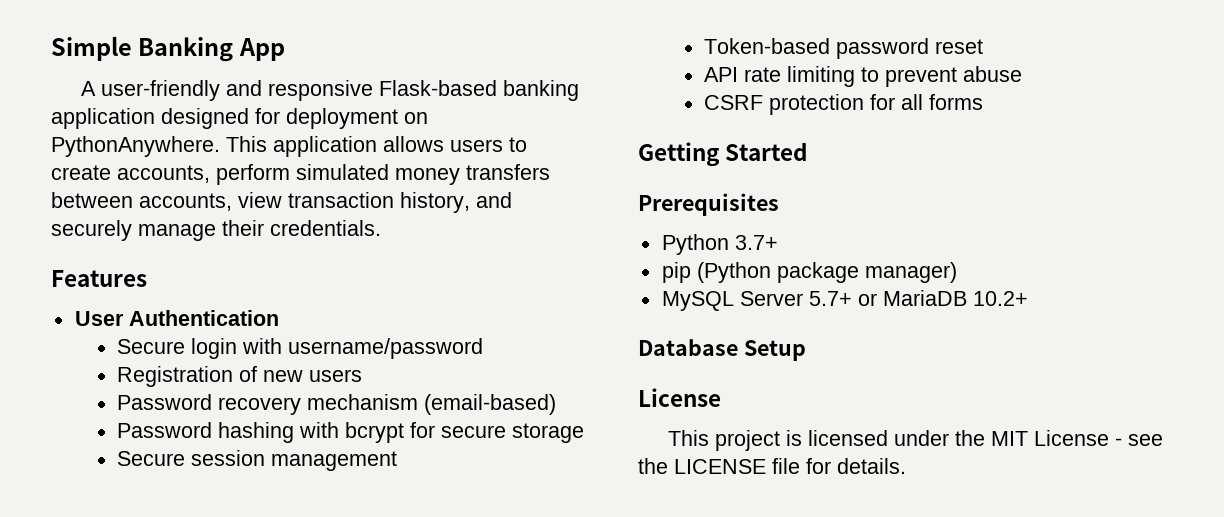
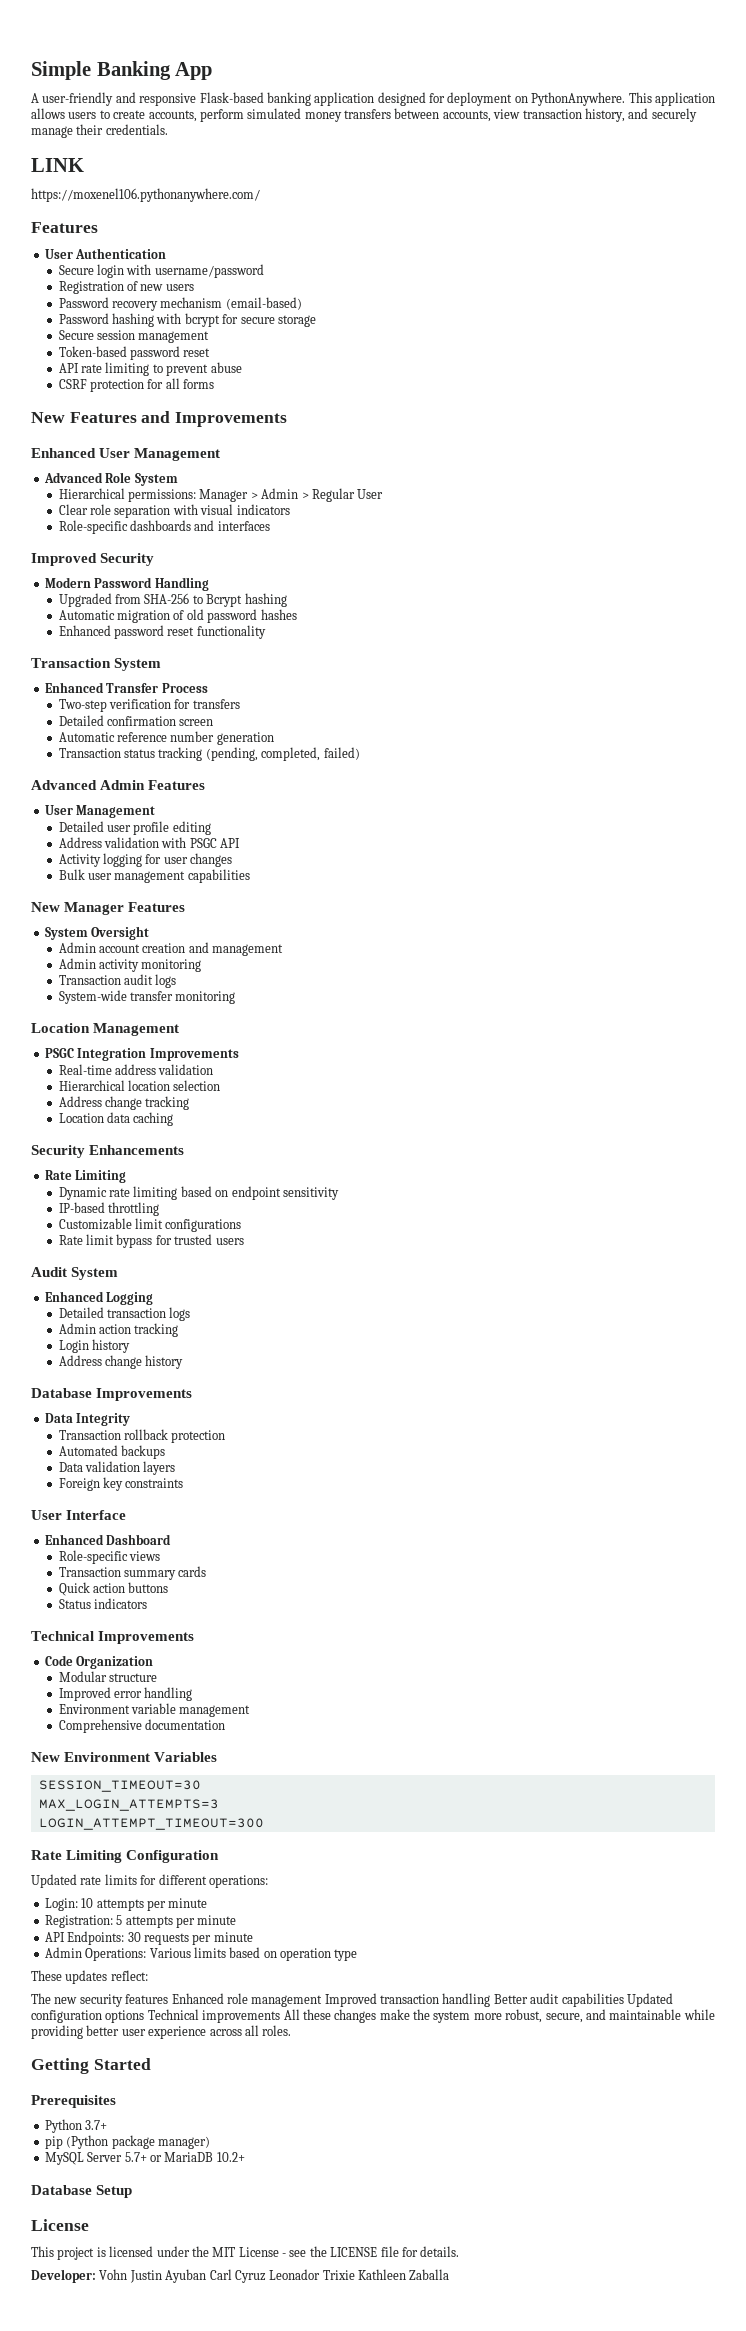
(381, 228) none -> [31,158,84,172] [31,188,260,202] // LINK // https://moxenel106.pythonanywhere.com/
(984, 102) none -> [31,411,288,427] [31,448,221,461] [43,472,178,486] [58,488,384,502] [58,504,290,518] [58,520,270,534] [31,553,155,566] [44,577,209,591] [58,593,287,607] [58,609,297,623] [58,625,266,639] [31,658,162,671] [44,682,208,693] [58,699,240,712] [58,715,214,726] [58,731,274,745] [58,747,360,761] [31,780,206,790] [44,805,156,818] [58,821,211,835] [58,837,241,848] [58,853,233,867] [58,869,250,883] [31,902,186,915] [44,926,150,940] [58,942,284,956] [58,958,202,972] [58,974,177,988] [58,990,236,1004] [31,1023,180,1036] [44,1048,239,1061] [58,1064,214,1075] [58,1080,221,1091] [58,1096,190,1110] [58,1112,174,1126] [31,1145,185,1158] [44,1170,127,1183] [58,1186,339,1200] [58,1202,160,1216] [58,1218,242,1232] [58,1234,244,1248] [31,1267,119,1280] [44,1291,154,1305] [58,1307,191,1321] [58,1323,179,1337] [58,1339,131,1353] [58,1355,184,1369] [31,1388,193,1401] [44,1413,131,1426] [58,1429,226,1443] [58,1445,166,1459] [58,1461,176,1475] [58,1477,184,1491] [31,1510,127,1520] [44,1534,172,1545] [58,1550,161,1564] [58,1566,207,1580] [58,1582,169,1596] [58,1598,148,1609] [31,1631,195,1644] [44,1655,154,1669] [58,1671,158,1682] [58,1687,193,1701] [58,1703,251,1717] [58,1719,226,1733] [31,1752,218,1762] [38,1780,201,1792] [38,1799,219,1811] [38,1818,264,1830] [31,1850,220,1863] [31,1874,268,1888] [44,1898,208,1911] [44,1915,237,1928] [44,1931,253,1945] [44,1947,358,1961] [31,1970,148,1984] [31,1993,673,2007] [31,2009,715,2023] [31,2025,292,2039] // New Features and Improvements // Enhanced User Management // Advanced Role System // Hierarchical permissions: Manager > Admin > Regular User // Clear role separation with visual indicators // Role-specific dashboards and interfaces // Improved Security // Modern Password Handling // Upgraded from SHA-256 to Bcrypt hashing // Automatic migration of old password hashes // Enhanced password reset functionality // Transaction System // Enhanced Transfer Process // Two-step verification for transfers // Detailed confirmation screen // Automatic reference number generation // Transaction status tracking (pending, completed, failed) // Advanced Admin Features // User Management // Detailed user profile editing // Address validation with PSGC API // Activity logging for user changes // Bulk user management capabilities // New Manager Features // System Oversight // Admin account creation and management // Admin activity monitoring // Transaction audit logs // System-wide transfer monitoring // Location Management // PSGC Integration Improvements // Real-time address validation // Hierarchical location selection // Address change tracking // Location data caching // Security Enhancements // Rate Limiting // Dynamic rate limiting based on endpoint sensitivity // IP-based throttling // Customizable limit configurations // Rate limit bypass for trusted users // Audit System // Enhanced Logging // Detailed transaction logs // Admin action tracking // Login history // Address change history // Database Improvements // Data Integrity // Transaction rollback protection // Automated backups // Data validation layers // Foreign key constraints // User Interface // Enhanced Dashboard // Role-specific views // Transaction summary cards // Quick action buttons // Status indicators // Technical Improvements // Code Organization // Modular structure // Improved error handling // Environment variable management // Comprehensive documentation // New Environment Variables // SESSION_TIMEOUT=30 // MAX_LOGIN_ATTEMPTS=3 // LOGIN_ATTEMPT_TIMEOUT=300 // Rate Limiting Configuration // Updated rate limits for different operations: // Login: 10 attempts per minute // Registration: 5 attempts per minute // API Endpoints: 30 requests per minute // Admin Operations: Various limits based on operation type // These updates reflect: // The new security features Enhanced role management Improved transaction handling Better audit capabilities Updated configuration options Technical improvements All these changes make the system more robust, secure, and maintainable while providing better user experience across all roles.
(906, 466) none -> [31,2269,450,2283] // Developer: Vohn Justin Ayuban Carl Cyruz Leonador Trixie Kathleen Zaballa

